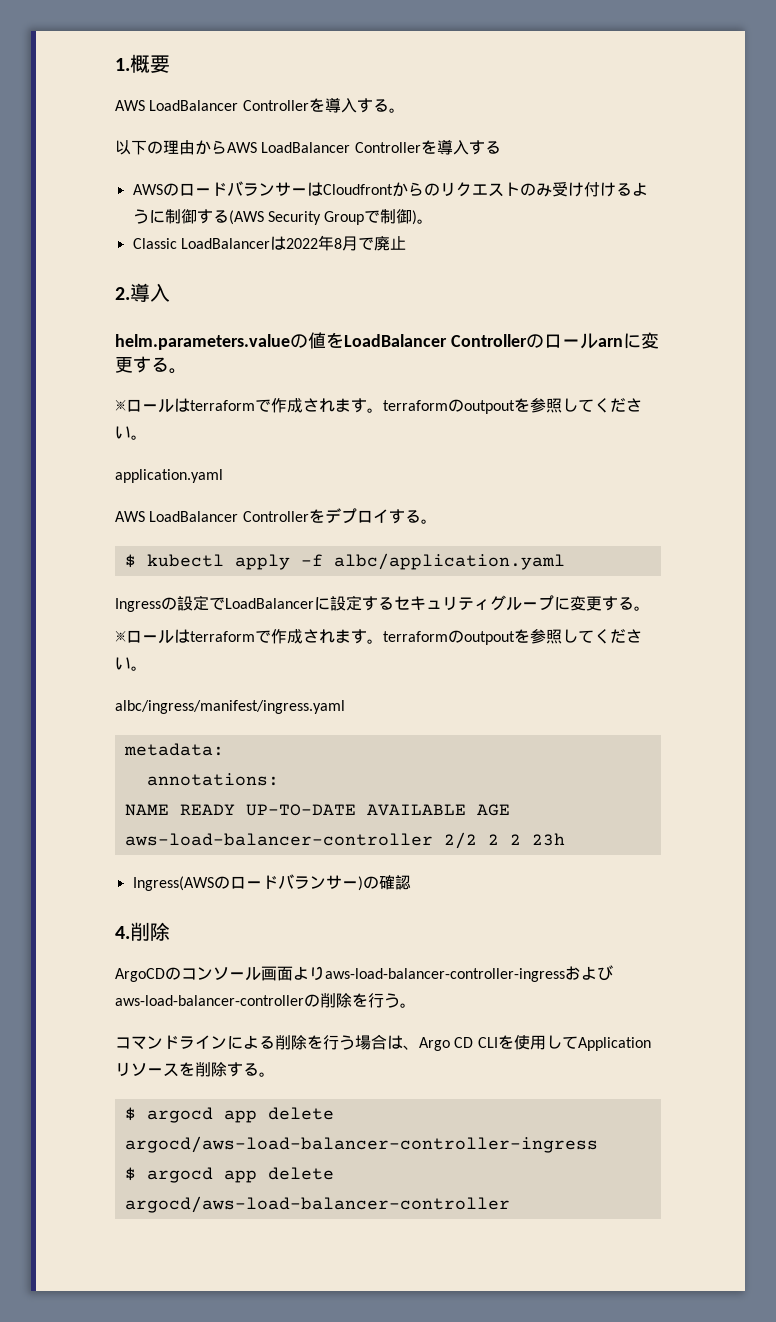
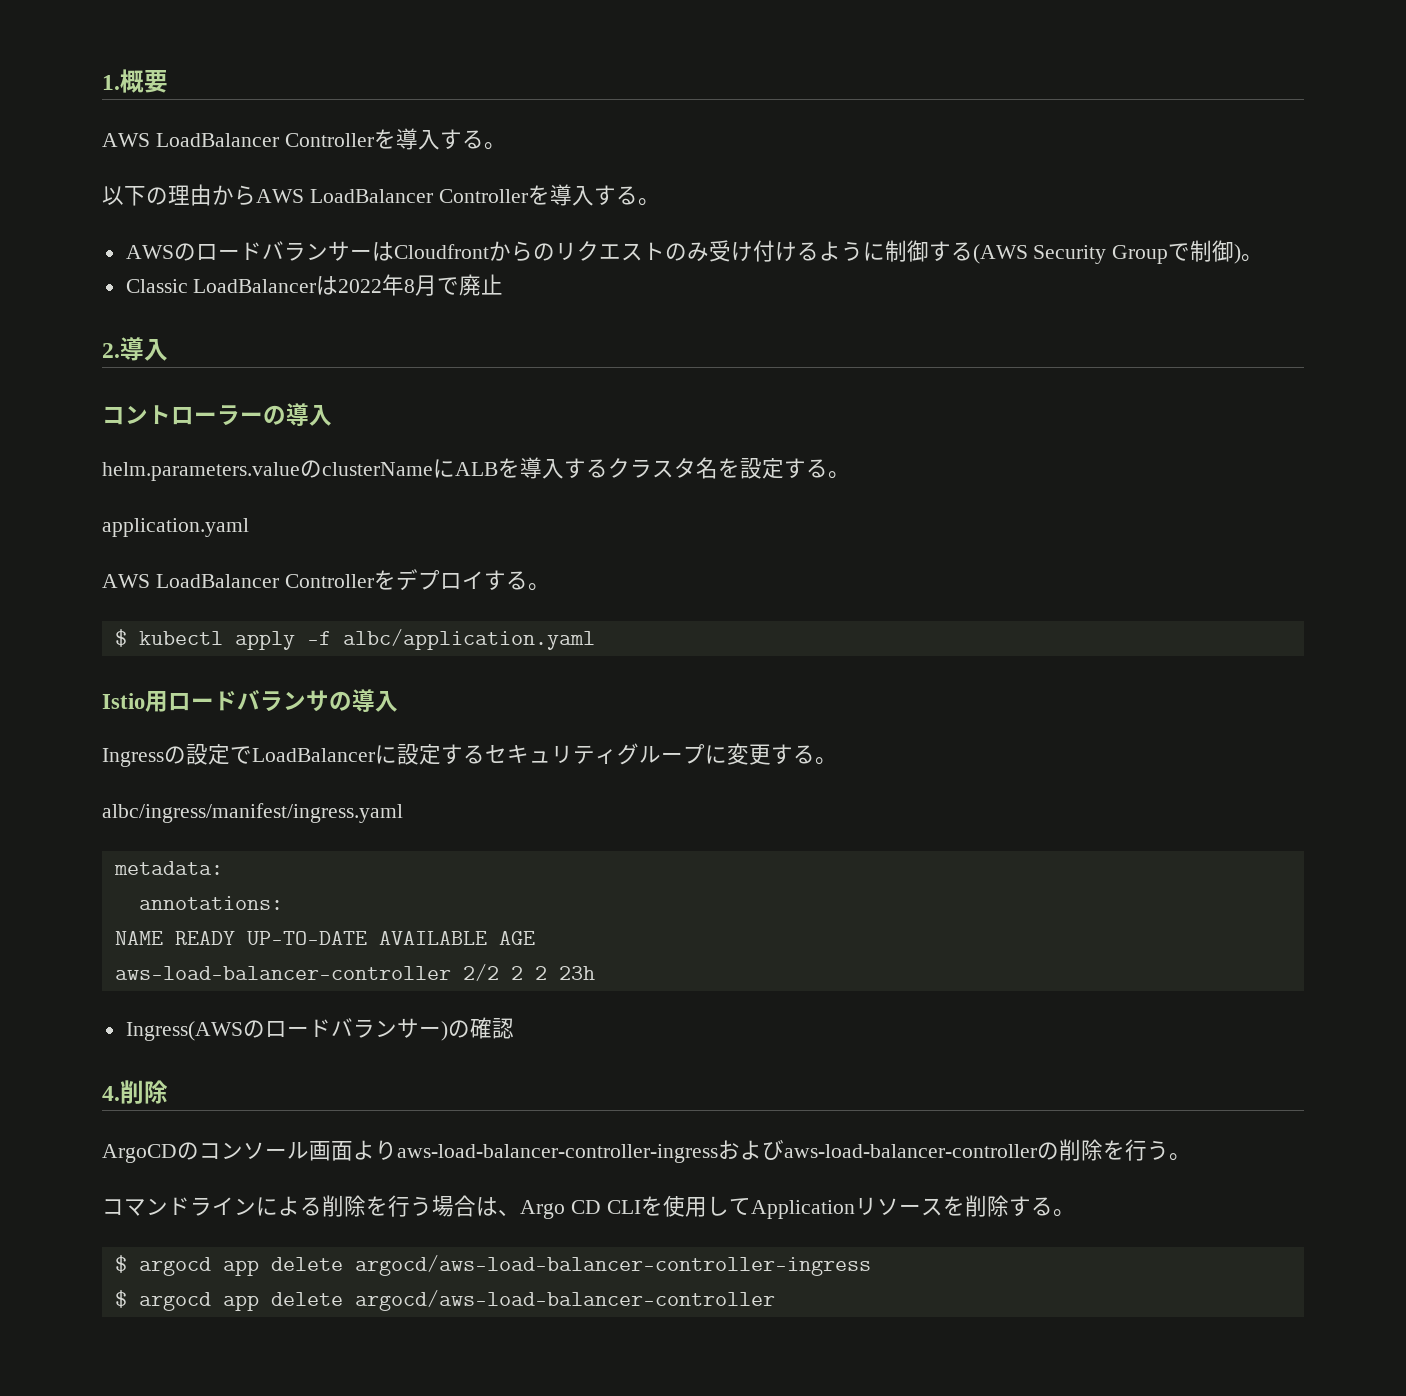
(501, 147) none -> [637,198,660,206] 。
[115,332,659,350] [115,356,187,374] [115,398,642,414] [115,426,131,439] helm.parameters.valueの値をLoadBalancer Controllerのロールarnに変更する。 // ※ロールはterraformで作成されます。terraformのoutpoutを参照してください -> [102,403,332,426] [102,457,828,481] コントローラーの導入 // helm.parameters.valueのclusterNameにALBを導入するクラスタ名を設定する
(565, 561) none -> [102,689,398,712] // Istio用ロードバランサの導入
[115,629,642,645] [115,657,147,671] // ※ロールはterraformで作成されます。terraformのoutpoutを参照してください。 -> (837, 761) none

